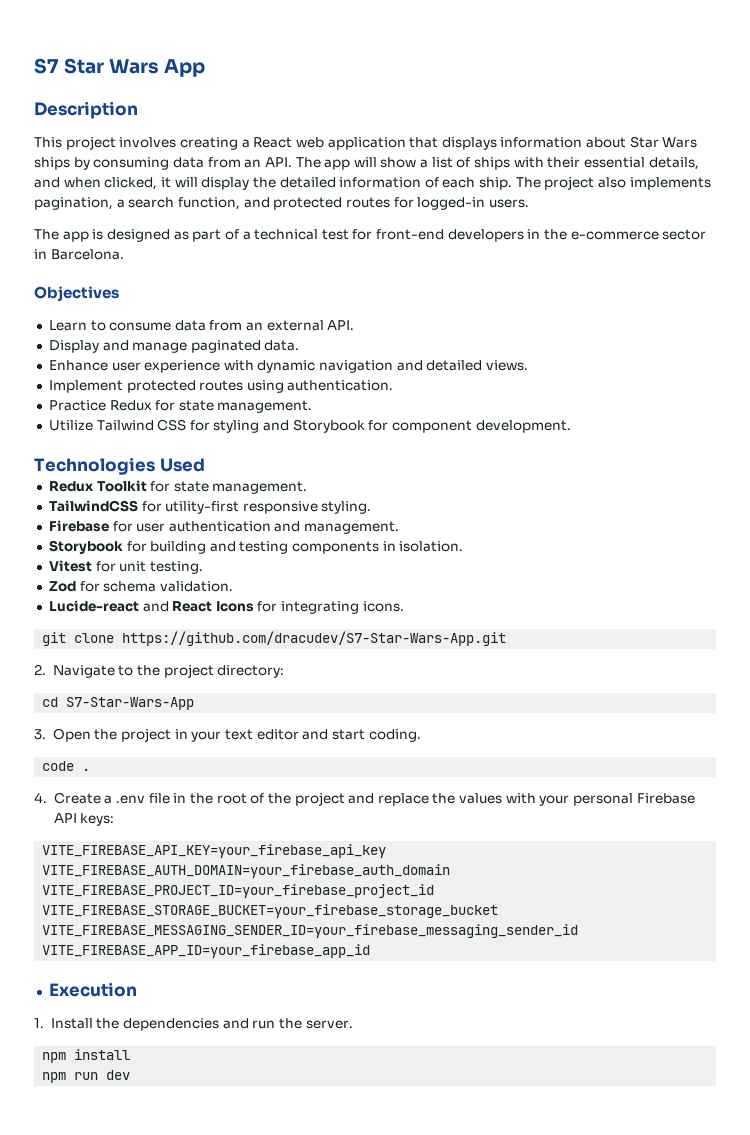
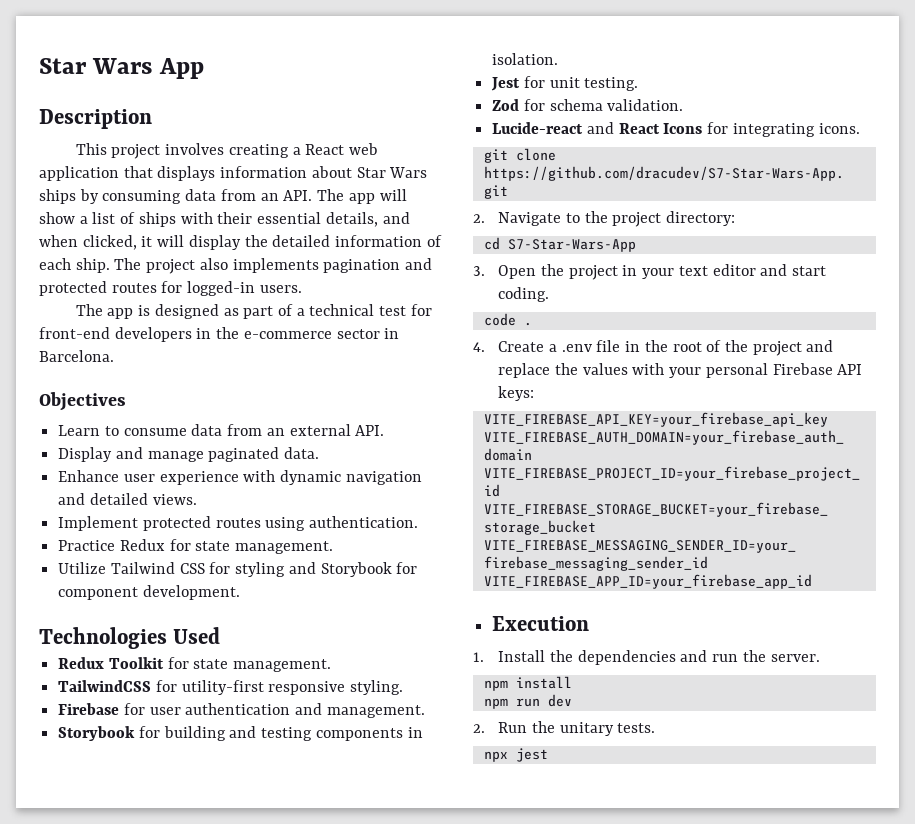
[34,58,59,74] S7 -> (39, 66) none
[34,197,240,210] pagination, a search function, -> [323,259,401,273] pagination
[48,560,92,572] Vitest -> [491,77,521,91] Jest
(131, 1075) none -> [473,721,656,736] [483,748,548,762] // 2. Run the unitary tests. // npx jest

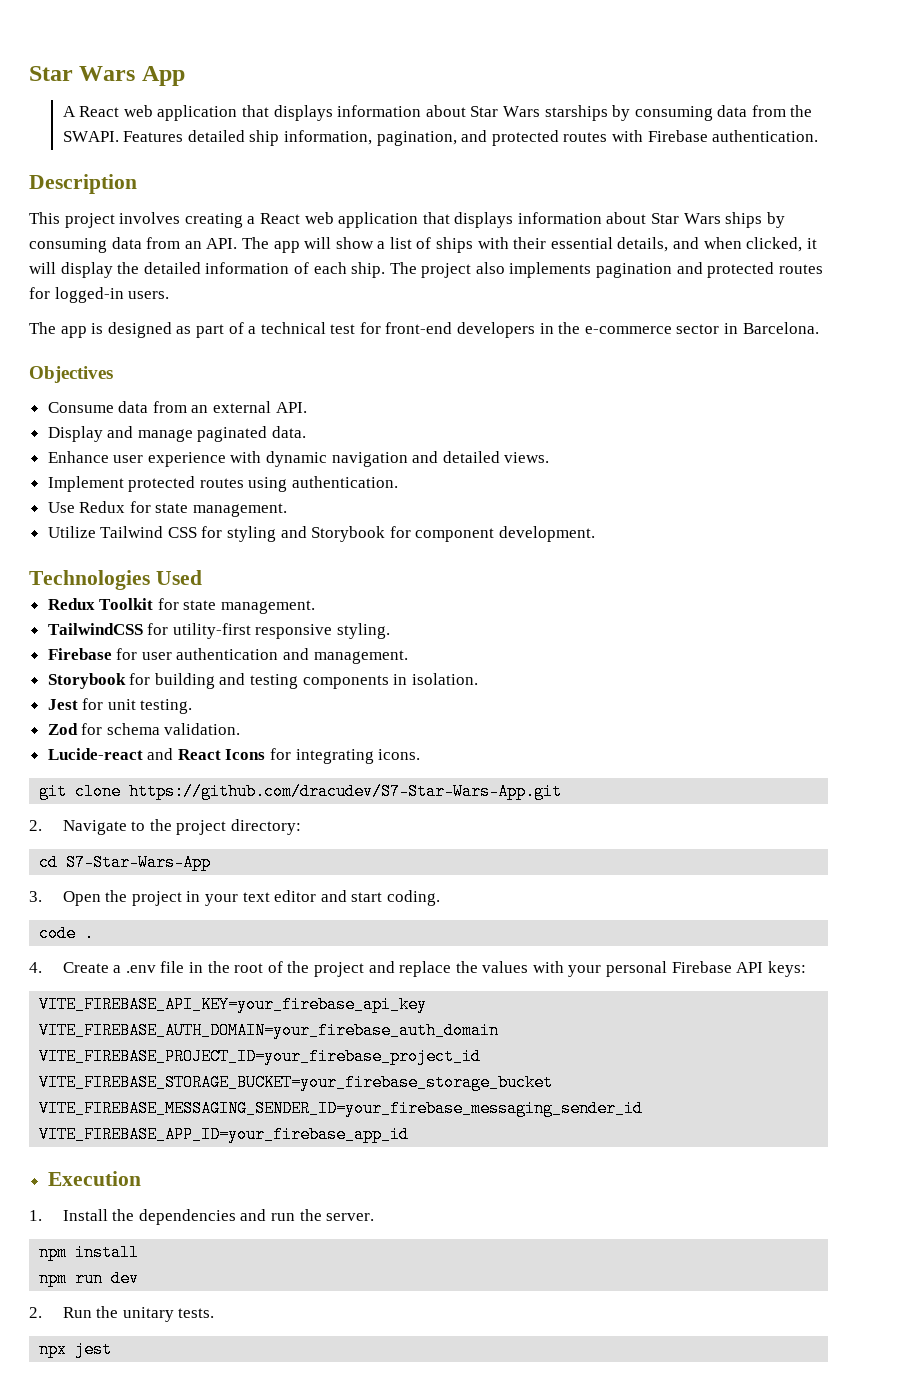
(204, 68) none -> [62,105,813,121] [62,130,819,146] // A React web application that displays information about Star Wars starships by consuming data from the SWAPI. Features detailed ship information, pagination, and protected routes with Firebase authentication.
[58,425,187,436] Learn to consume -> [47,402,114,413] Consume
[58,540,116,551] Practice -> [47,502,75,513] Use

